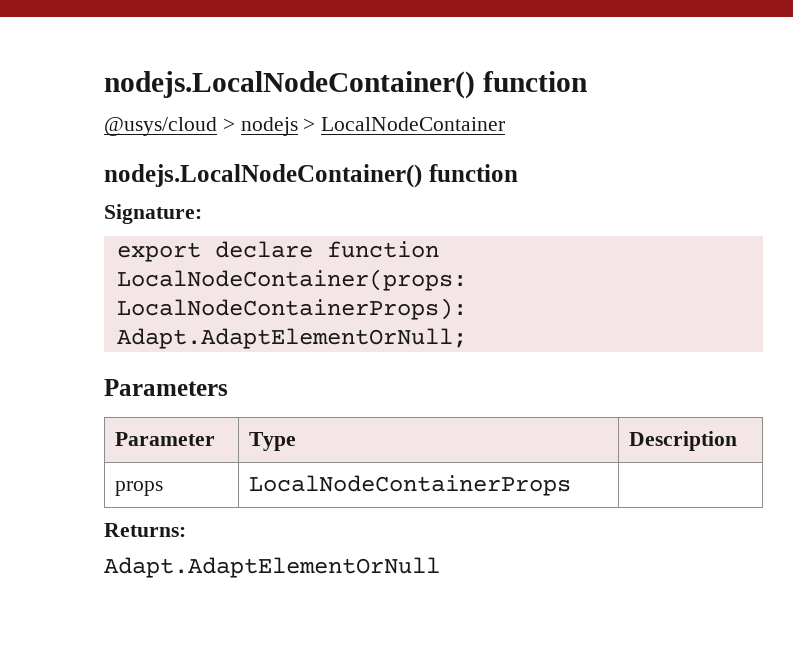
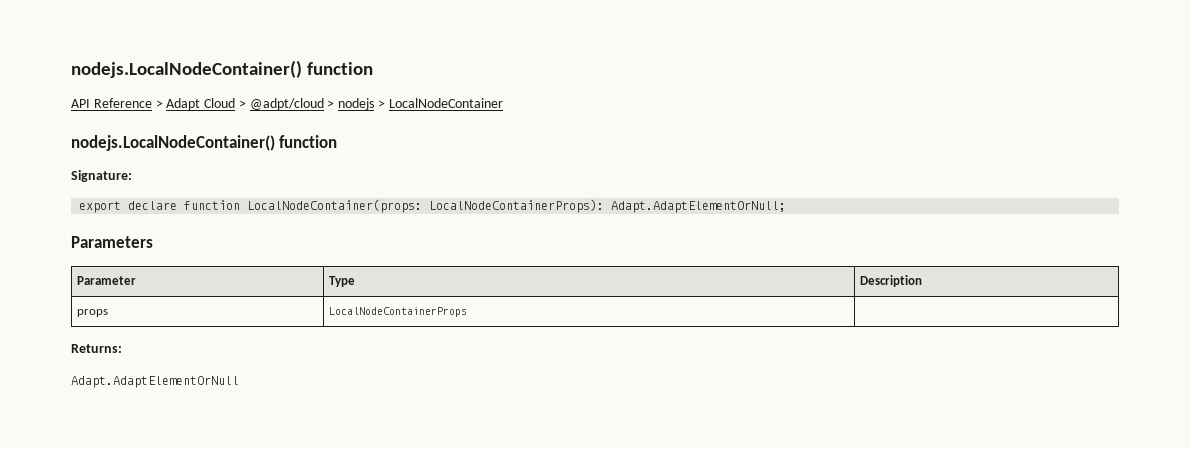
[104,71,587,99] [104,117,217,136] nodejs.LocalNodeContainer() function // @usys/cloud -> [71,60,374,78] [71,98,324,110] nodejs.LocalNodeContainer() function // API Reference > Adapt Cloud > @adpt/cloud

